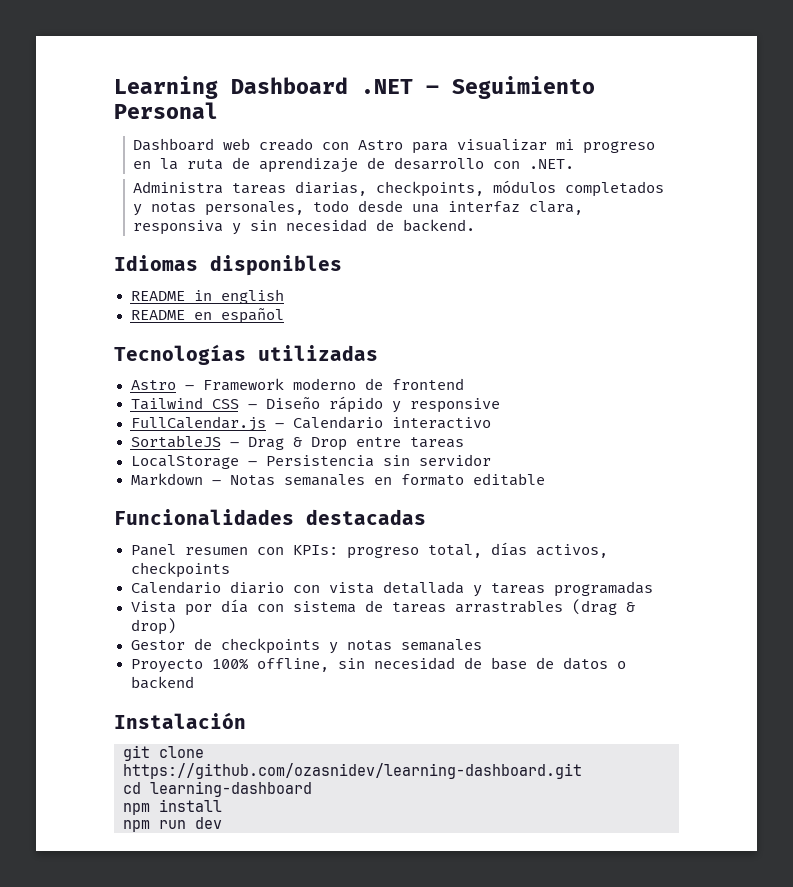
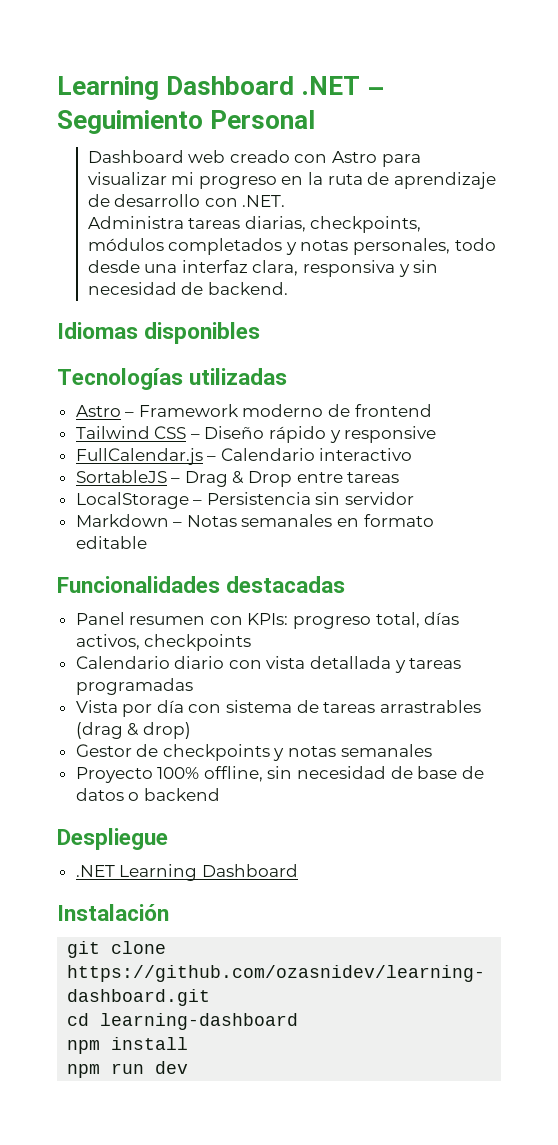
[130,289,284,304] [130,308,284,324] // README in english // README en español -> (261, 333) none
(194, 682) none -> [57,828,168,850] [75,864,298,881] // Despliegue // .NET Learning Dashboard

